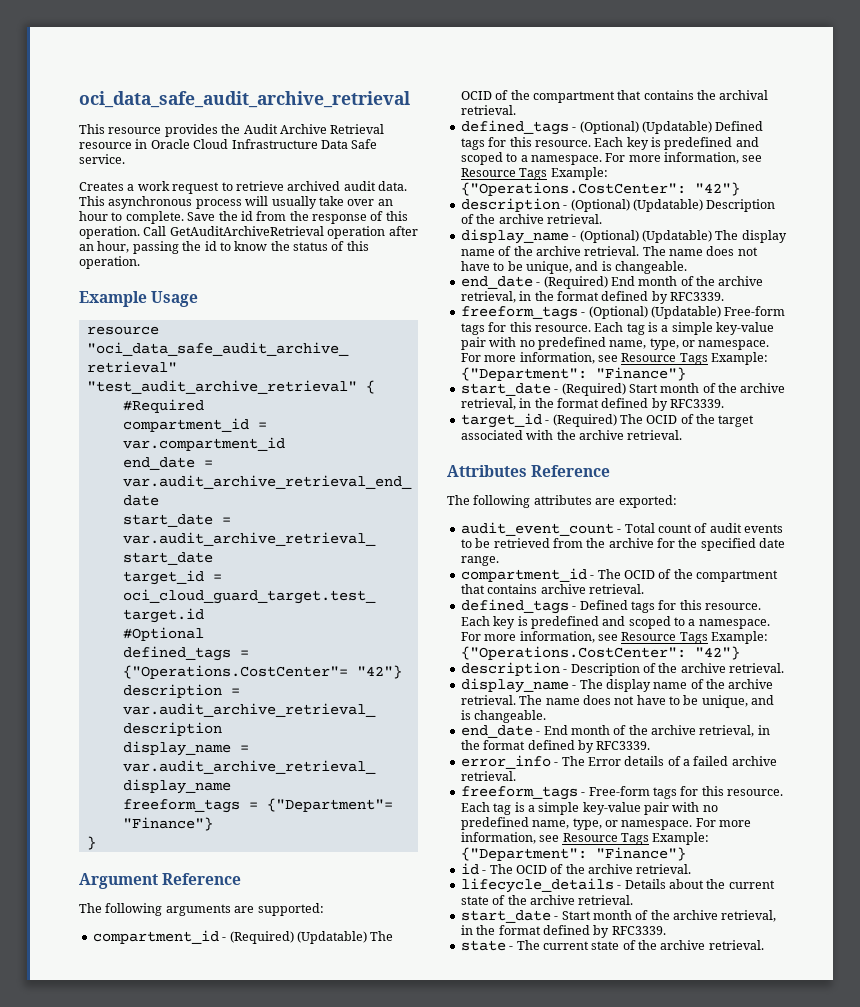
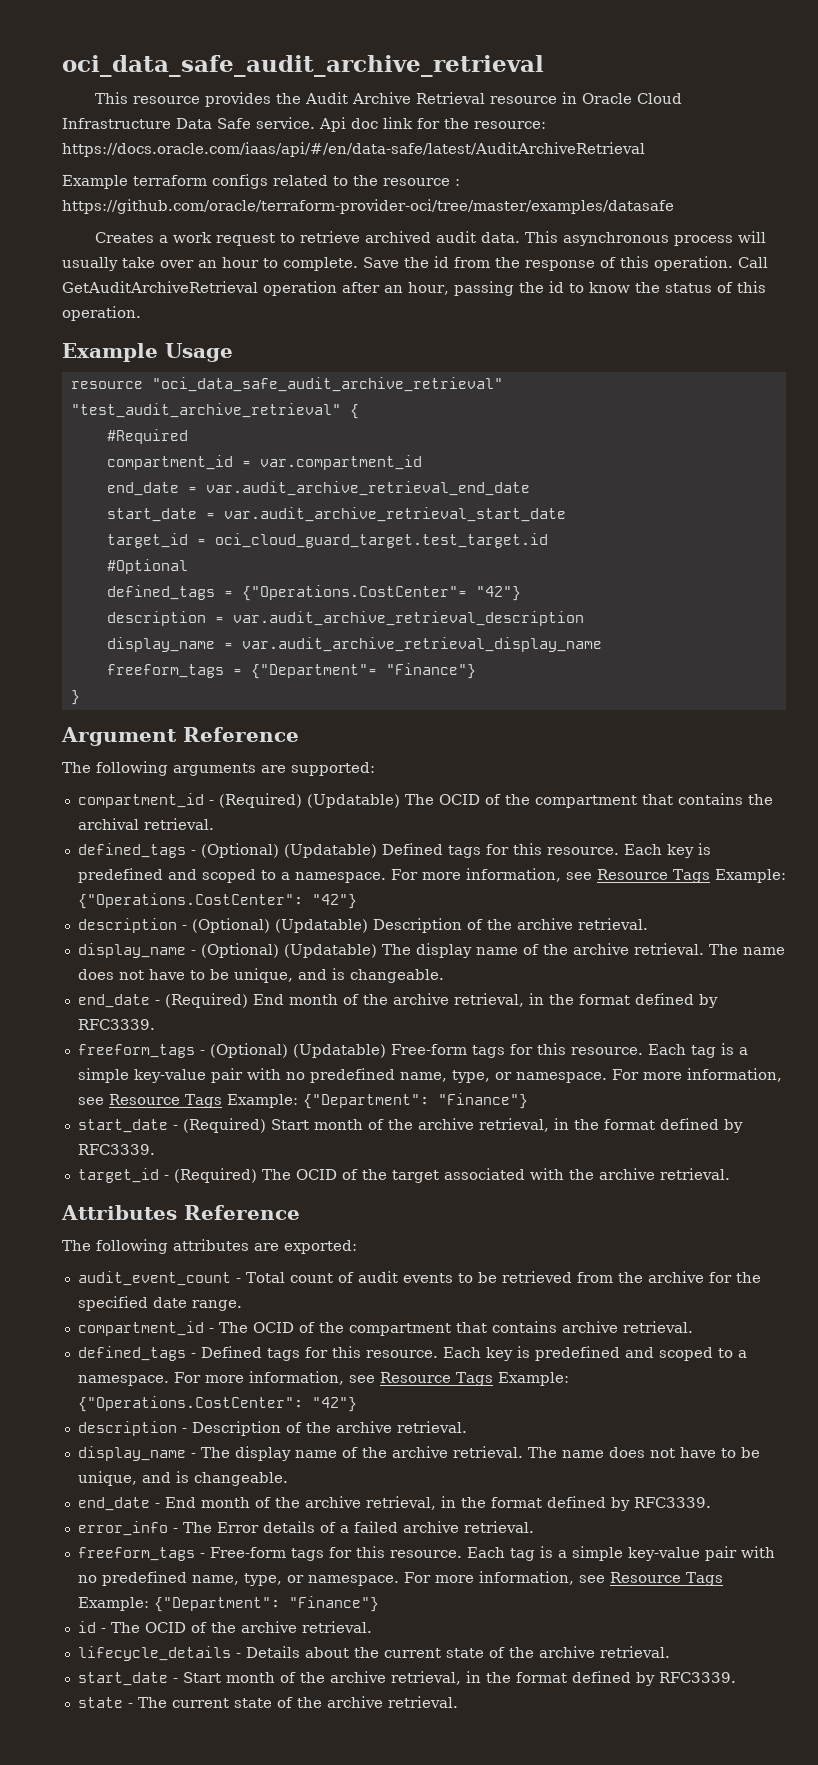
(125, 159) none -> [319,117,546,132] [62,142,645,157] [62,174,460,189] [62,199,674,214] Api doc link for the resource: https://docs.oracle.com/iaas/api/#/en/data-safe/latest/AuditArchiveRetrieval // Example terraform configs related to the resource : https://github.com/oracle/terraform-provider-oci/tree/master/examples/datasafe

